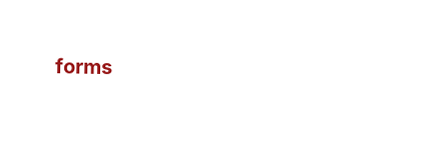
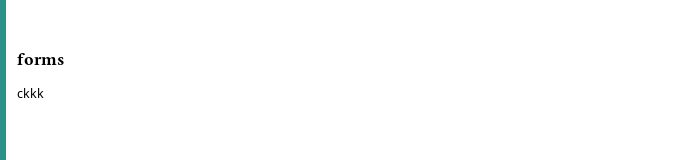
(113, 66) none -> [17,88,44,98] // ckkk

